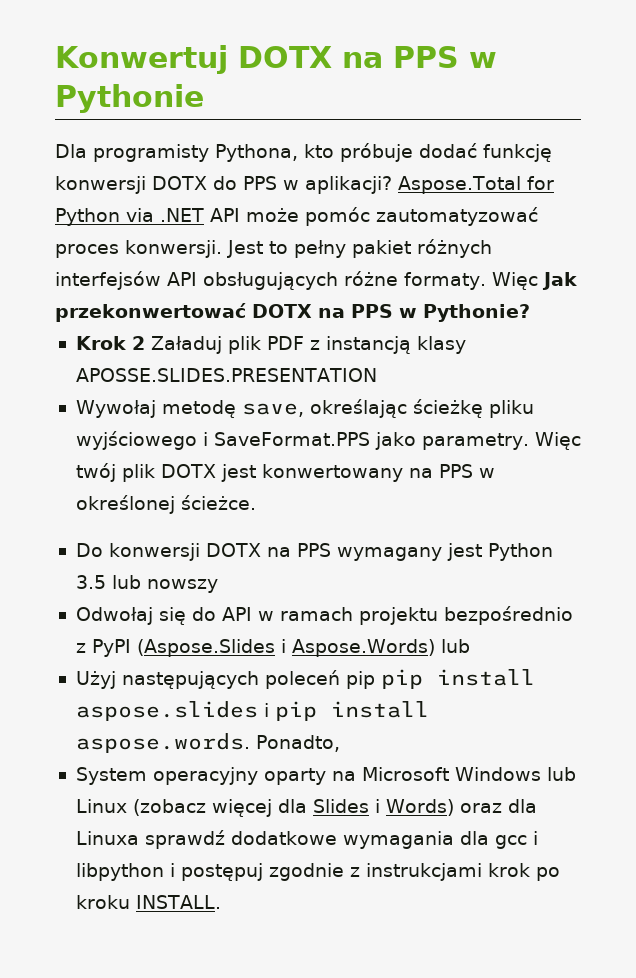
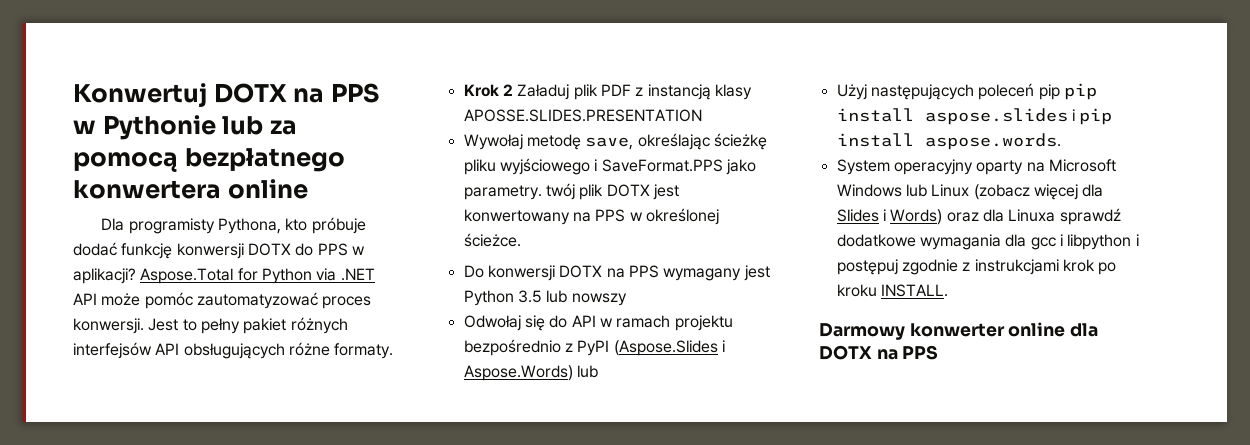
(204, 98) none -> [222,116,297,135] [73,148,345,172] [73,179,308,199] lub za pomocą bezpłatnego konwertera online
[491,272,577,290] [55,303,530,322] Więc Jak przekonwertować DOTX na PPS w Pythonie? -> (394, 351) none
[534,432,581,450] Więc -> (542, 192) none
[255,735,340,752] Ponadto, -> (1061, 141) none
(221, 902) none -> [819,322,1099,340] [819,345,939,360] // Darmowy konwerter online dla DOTX na PPS

